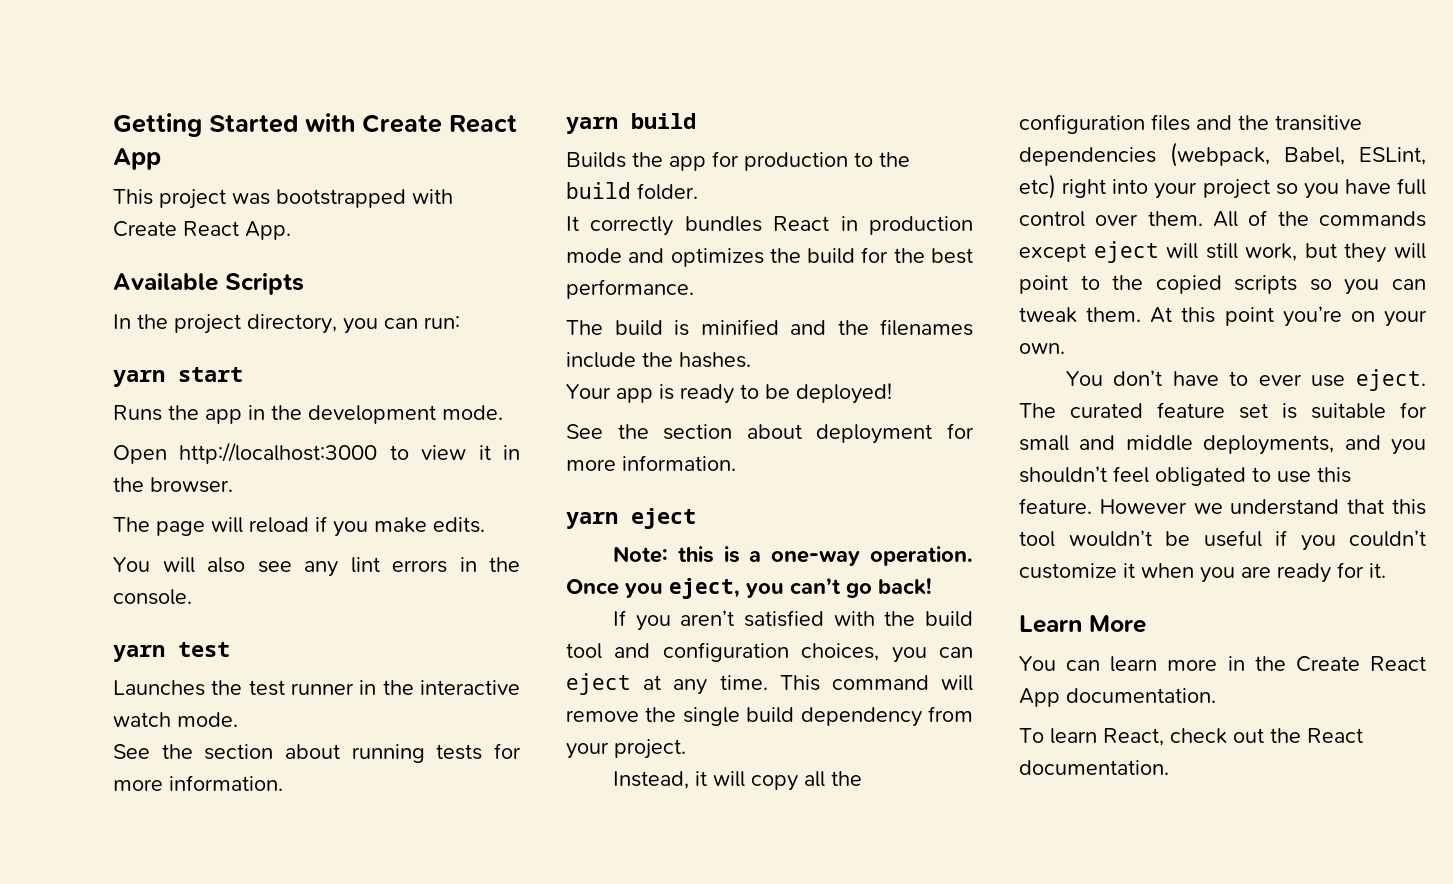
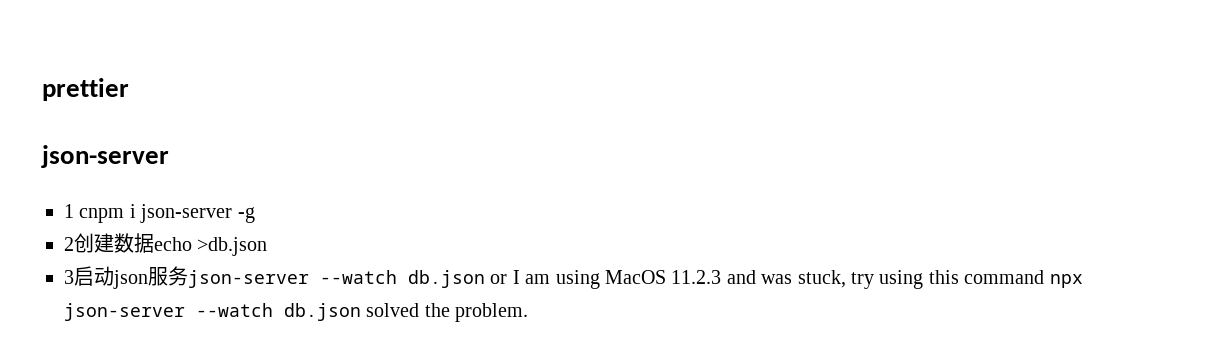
[113,113,517,137] [113,148,161,170] [113,189,453,209] [113,221,291,240] [113,273,304,295] [113,314,460,334] [113,367,243,387] [113,405,503,424] [113,442,520,464] [113,477,233,493] [113,516,485,537] [113,557,520,577] [113,589,192,605] [113,642,230,662] [113,680,520,696] [113,712,238,727] [113,743,521,763] [113,775,283,791] [566,113,696,134] [566,151,910,171] [566,182,698,200] [566,216,973,236] [566,247,973,267] [566,279,694,299] [566,319,973,336] [566,352,751,368] [566,383,892,404] [566,423,974,444] [566,455,736,471] [566,508,696,529] [612,546,973,566] [566,578,932,599] [612,610,973,631] [566,642,973,663] [566,673,973,695] [566,706,973,727] [566,739,686,759] [612,771,862,791] [1019,114,1362,134] [1019,142,1426,167] [1019,174,1426,199] [1019,210,1426,227] [1019,241,1426,263] [1019,275,1426,295] [1019,306,1427,327] [1019,343,1065,354] [1065,369,1426,391] [1019,402,1427,419] [1019,435,1426,455] [1019,466,1351,486] [1019,498,1426,515] [1019,530,1426,551] [1019,562,1386,583] [1019,615,1146,633] [1019,656,1426,672] [1019,688,1216,707] [1019,728,1363,746] [1019,760,1169,775] Getting Started with Create React App // This project was bootstrapped with Create React App. // Available Scripts // In the project directory, you can run: // yarn start // Runs the app in the development mode. // Open http://localhost:3000 to view it in the browser. // The page will reload if you make edits. // You will also see any lint errors in the console. // yarn test // Launches the test runner in the interactive watch mode. // See the section about running tests for more information. // yarn build // Builds the app for production to the build folder. // It correctly bundles React in production mode and optimizes the build for the best performance. // The build is minified and the filenames include the hashes. // Your app is ready to be deployed! // See the section about deployment for more information. // yarn eject // Note: this is a one-way operation. Once you eject, you can’t go back! // If you aren’t satisfied with the build tool and configuration choices, you can eject at any time. This command will remove the single build dependency from your project. // Instead, it will copy all the configuration files and the transitive dependencies (webpack, Babel, ESLint, etc) right into your project so you have full control over them. All of the commands except eject will still work, but they will point to the copied scripts so you can tweak them. At this point you’re on your own. // You don’t have to ever use eject. The curated feature set is suitable for small and middle deployments, and you shouldn’t feel obligated to use this feature. However we understand that this tool wouldn’t be useful if you couldn’t customize it when you are ready for it. // Learn More // You can learn more in the Create React App documentation. // To learn React, check out the React documentation. -> [42,78,129,101] [41,145,169,168] [64,204,255,223] [64,233,268,256] [64,266,1083,289] [64,303,529,322] prettier // json-server // 1 cnpm i json-server -g // 2创建数据echo >db.json // 3启动json服务json-server --watch db.json or I am using MacOS 11.2.3 and was stuck, try using this command npx json-server --watch db.json solved the problem.

